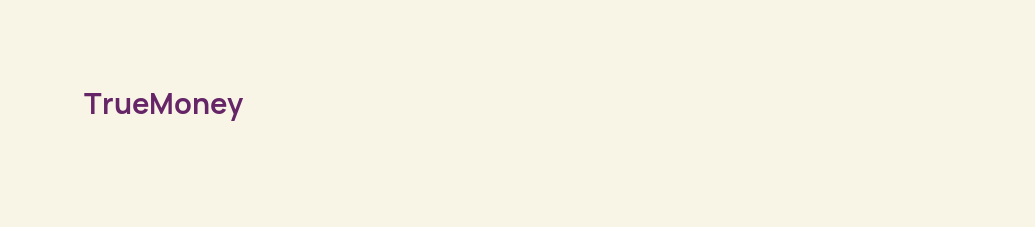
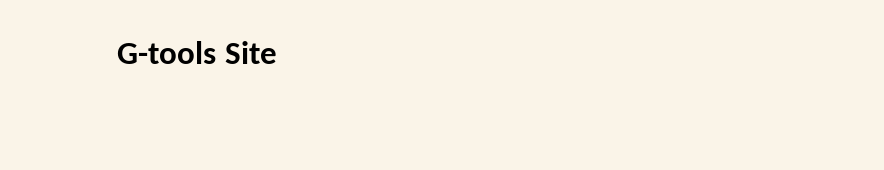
[84,93,244,121] TrueMoney -> [117,41,277,64] G-tools Site

